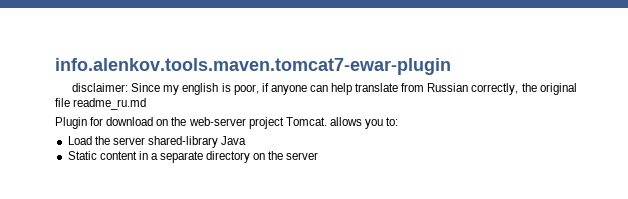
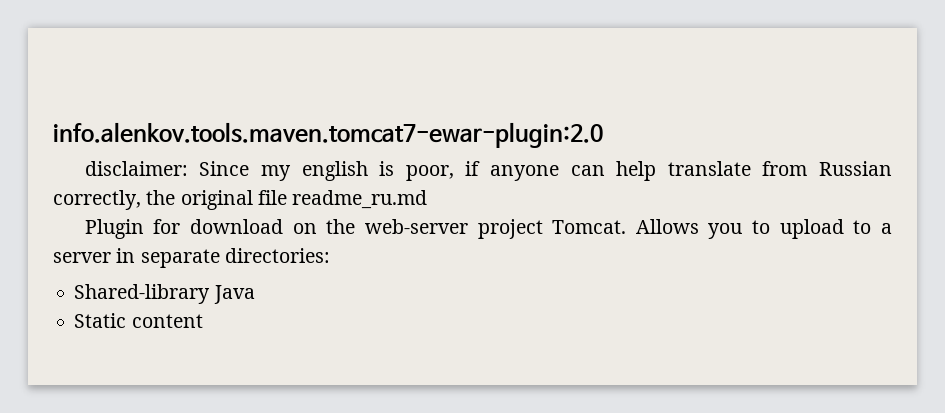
[55,58,451,75] info.alenkov.tools.maven.tomcat7-ewar-plugin -> [53,122,603,148] info.alenkov.tools.maven.tomcat7-ewar-plugin:2.0
[329,117,399,129] [67,136,247,148] [67,151,319,163] allows you to: // Load the server shared-library Java // Static content in a separate directory on the server -> [635,219,892,239] [53,248,330,268] [74,284,255,304] [74,313,203,328] Allows you to upload to a server in separate directories: // Shared-library Java // Static content

